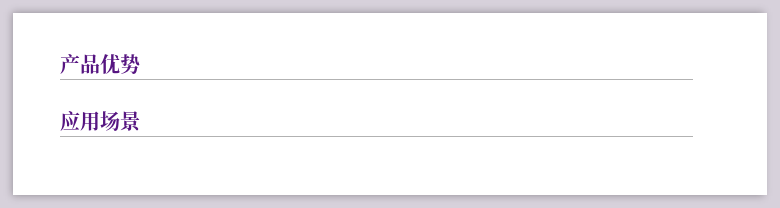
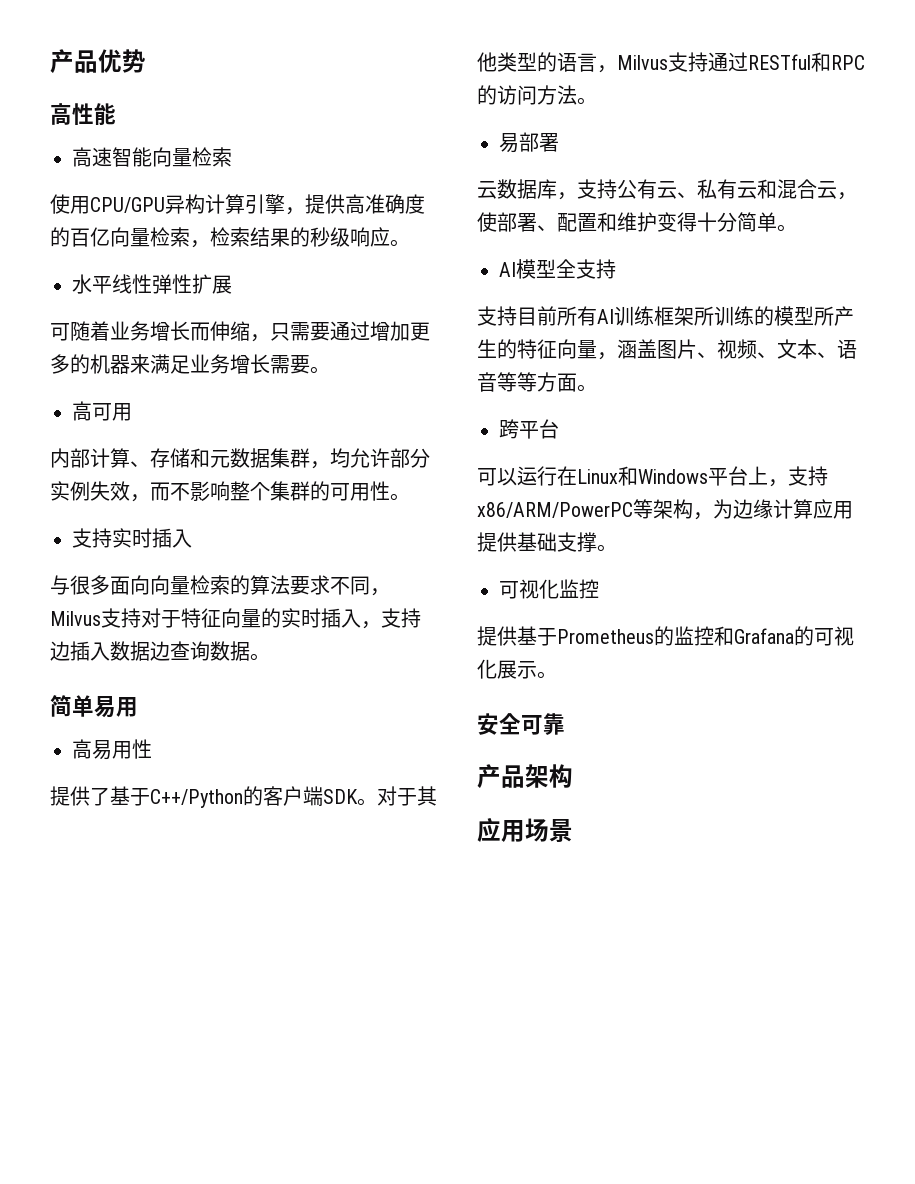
(140, 64) none -> [50,103,116,125] [72,147,232,167] [50,194,425,215] [50,227,410,248] [72,274,232,294] [50,321,430,342] [50,354,330,374] [72,401,132,421] [50,448,430,469] [50,481,410,502] [72,528,192,548] [50,575,390,596] [50,608,421,629] [50,641,270,661] [50,695,138,718] [72,739,152,760] [50,786,437,808] [477,52,865,73] [477,85,597,105] [499,132,559,153] [477,179,857,200] [477,212,797,232] [499,259,616,279] [477,306,854,326] [477,339,857,360] [477,372,597,392] [499,419,559,439] [477,466,828,487] [477,499,853,520] [477,532,617,552] [499,579,599,599] [477,626,854,646] [477,659,557,679] [477,713,565,735] [477,764,573,789] // 高性能 // 高速智能向量检索 // 使用CPU/GPU异构计算引擎，提供高准确度的百亿向量检索，检索结果的秒级响应。 // 水平线性弹性扩展 // 可随着业务增长而伸缩，只需要通过增加更多的机器来满足业务增长需要。 // 高可用 // 内部计算、存储和元数据集群，均允许部分实例失效，而不影响整个集群的可用性。 // 支持实时插入 // 与很多面向向量检索的算法要求不同，Milvus支持对于特征向量的实时插入，支持边插入数据边查询数据。 // 简单易用 // 高易用性 // 提供了基于C++/Python的客户端SDK。对于其他类型的语言，Milvus支持通过RESTful和RPC的访问方法。 // 易部署 // 云数据库，支持公有云、私有云和混合云，使部署、配置和维护变得十分简单。 // AI模型全支持 // 支持目前所有AI训练框架所训练的模型所产生的特征向量，涵盖图片、视频、文本、语音等等方面。 // 跨平台 // 可以运行在Linux和Windows平台上，支持x86/ARM/PowerPC等架构，为边缘计算应用提供基础支撑。 // 可视化监控 // 提供基于Prometheus的监控和Grafana的可视化展示。 // 安全可靠 // 产品架构

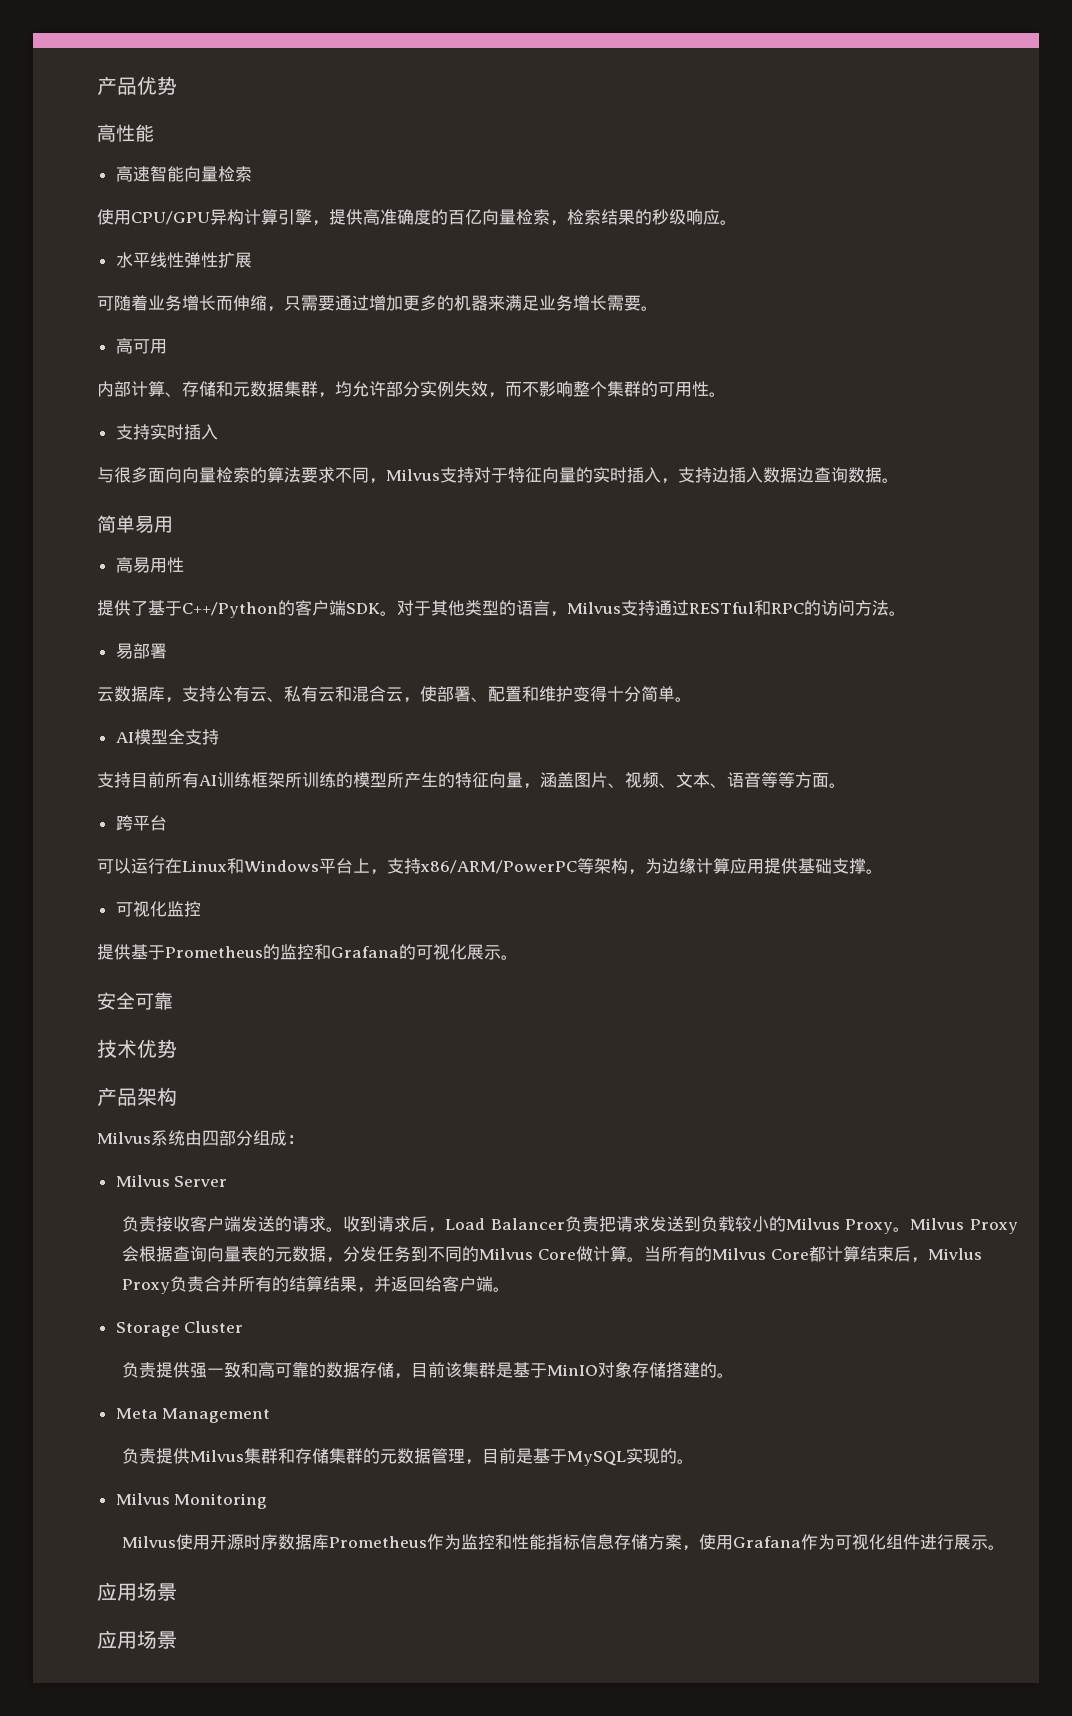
(565, 724) none -> [97,1039,177,1058] // 技术优势
[477,818,573,842] // 应用场景 -> [97,1130,304,1146] [115,1175,228,1187] [122,1216,1018,1234] [122,1246,982,1263] [122,1276,511,1294] [115,1321,244,1337] [122,1361,735,1379] [115,1408,271,1423] [122,1448,695,1466] [115,1493,268,1509] [122,1534,1006,1551] [97,1582,177,1601] [97,1630,177,1649] // Milvus系统由四部分组成： // Milvus Server // 负责接收客户端发送的请求。收到请求后，Load Balancer负责把请求发送到负载较小的Milvus Proxy。Milvus Proxy会根据查询向量表的元数据，分发任务到不同的Milvus Core做计算。当所有的Milvus Core都计算结束后，Mivlus Proxy负责合并所有的结算结果，并返回给客户端。 // Storage Cluster // 负责提供强一致和高可靠的数据存储，目前该集群是基于MinIO对象存储搭建的。 // Meta Management // 负责提供Milvus集群和存储集群的元数据管理，目前是基于MySQL实现的。 // Milvus Monitoring // Milvus使用开源时序数据库Prometheus作为监控和性能指标信息存储方案，使用Grafana作为可视化组件进行展示。 // 应用场景 // 应用场景

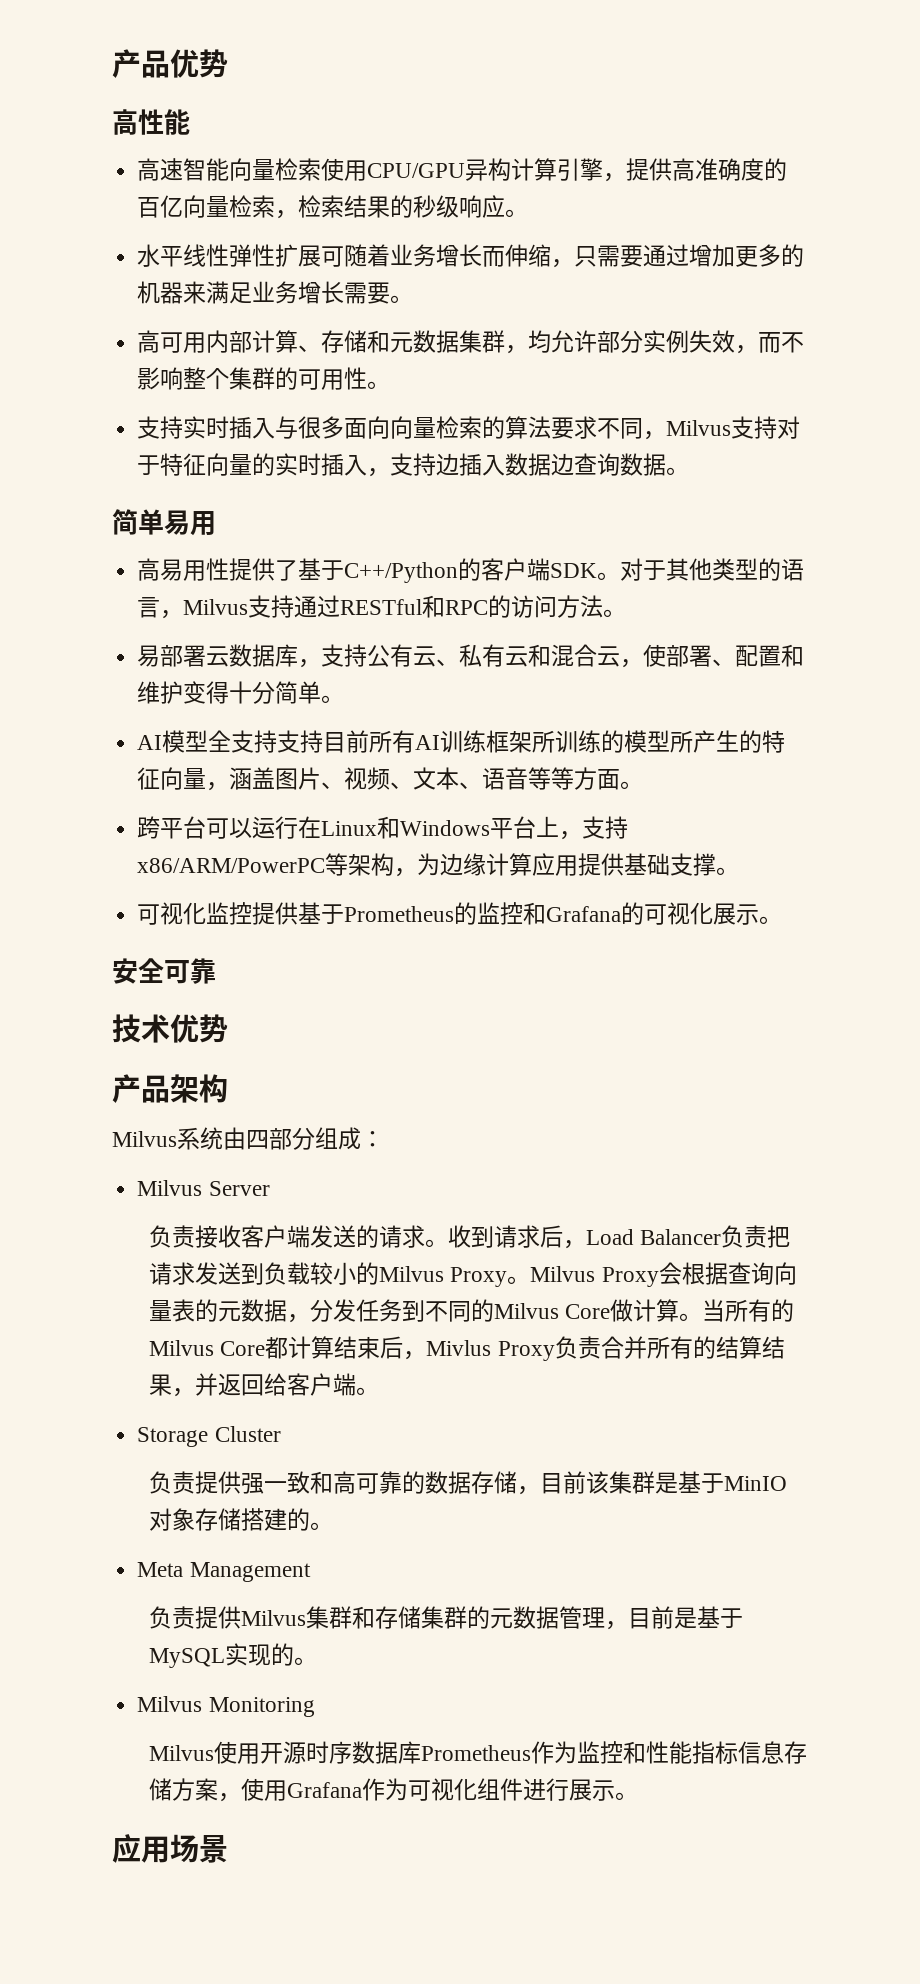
(252, 174) // -> (322, 169) none
(252, 260) // -> (322, 256) none
(167, 346) // -> (207, 342) none
(218, 432) // -> (276, 428) none
(184, 565) // -> (230, 569) none
(167, 651) // -> (207, 656) none
(219, 737) // -> (278, 741) none
(167, 823) // -> (207, 827) none
(201, 909) // -> (253, 913) none
[97,1630,177,1649] // 应用场景 -> (228, 1849) none

